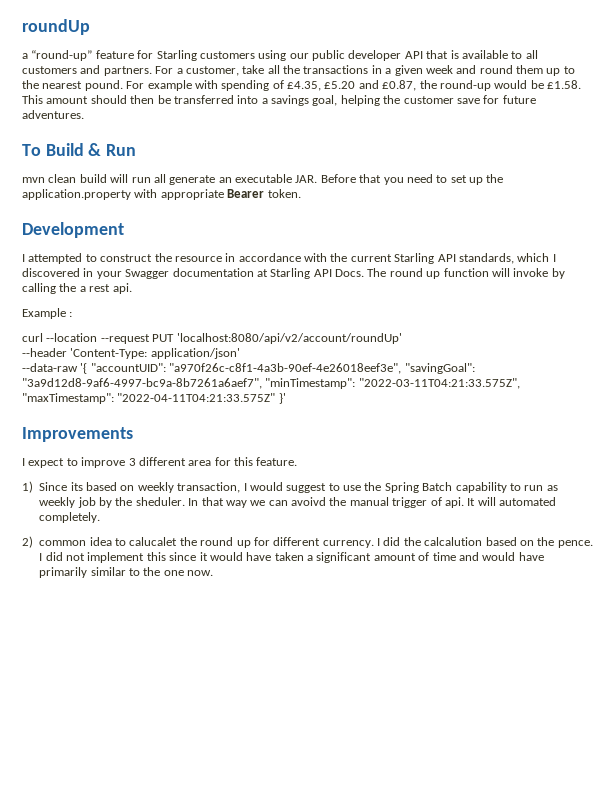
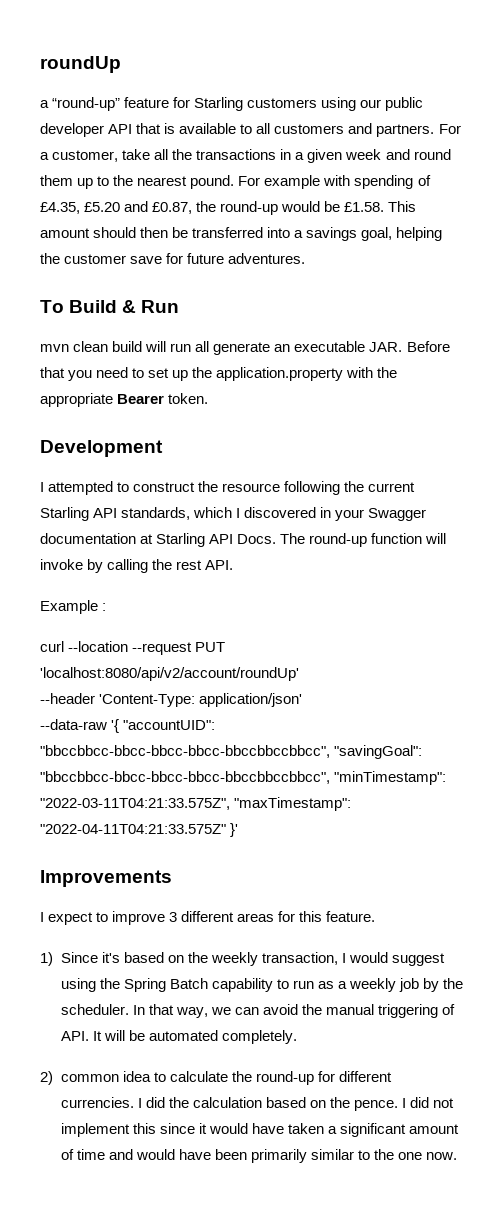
(158, 193) none -> [377,367,398,378] the
[225,253,327,262] in accordance with -> [284,481,341,495] following
[389,268,441,279] round up -> [309,533,368,547] round-up
[79,283,132,294] a rest api. -> [176,560,234,570] rest API.
[169,363,475,374] [22,378,262,389] "a970f26c-c8f1-4a3b-90ef-4e26018eef3e", "savingGoal": "3a9d12d8-9af6-4997-bc9a-8b7261a6aef7", -> [40,745,423,759] [40,771,330,784] "bbccbbcc-bbcc-bbcc-bbcc-bbccbbccbbcc", "savingGoal": "bbccbbcc-bbcc-bbcc-bbcc-bbccbbccbbcc",
[188,460,212,466] area -> [237,913,275,922] areas
[70,482,135,491] its based on -> [101,952,208,963] it's based on the
[328,483,361,491] to use -> [60,978,96,992] using
(558, 488) none -> [337,981,347,989] a
[135,497,185,506] sheduler. -> [60,1004,129,1015] scheduler.
[225,500,247,508] way -> [175,1007,208,1018] way,
[291,497,326,506] avoivd -> [262,1004,298,1015] avoid
[392,497,464,508] trigger of api. -> [377,1004,456,1018] [60,1031,89,1041] triggering of API.
(496, 501) none -> [128,1030,145,1041] be
[129,537,251,548] calucalet the round up -> [169,1071,314,1085] calculate the round-up
[322,540,374,548] currency. -> [60,1097,134,1108] currencies.
[424,537,483,546] calcalution -> [192,1097,262,1108] calculation
(544, 556) none -> [214,1149,247,1160] been

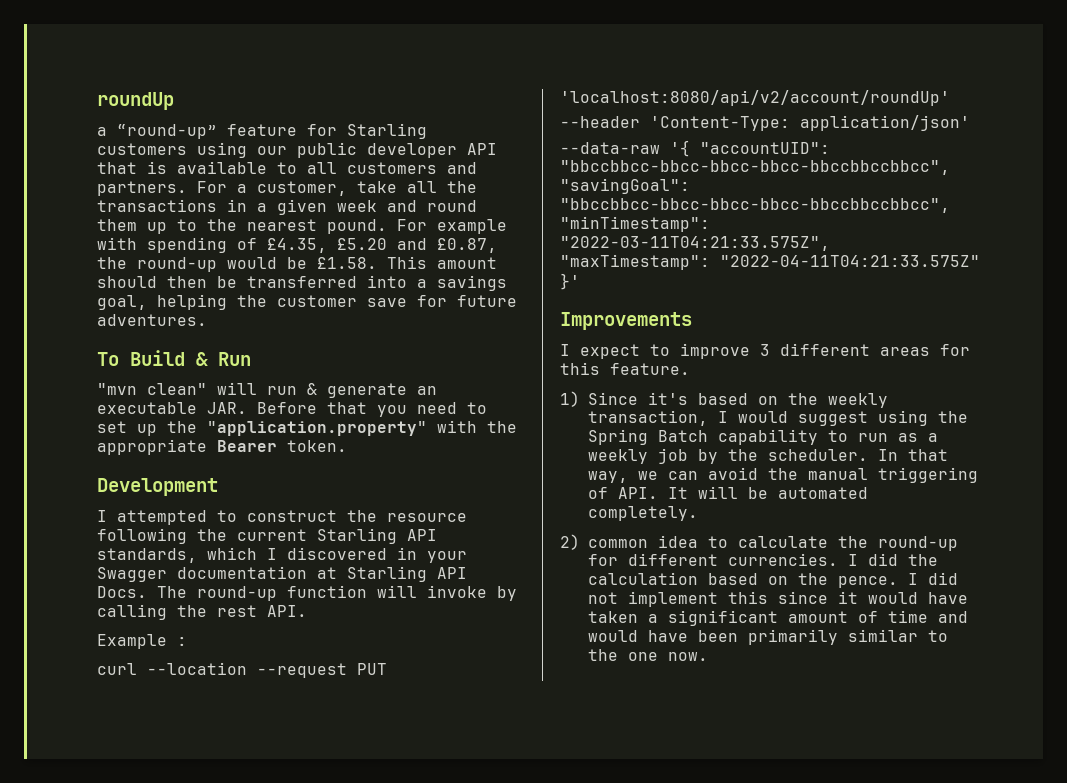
[40,341,143,352] mvn clean build -> [97,383,207,395] "mvn clean"
[195,341,210,352] all -> [307,383,317,395] &
[216,367,344,381] application.property -> [207,421,427,436] "application.property"

